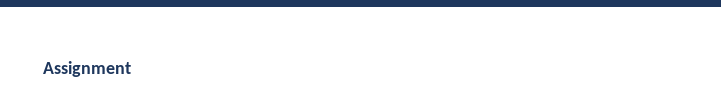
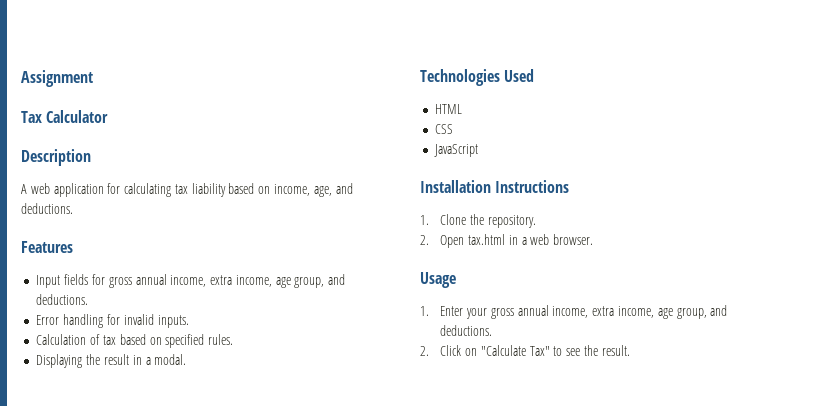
(131, 69) none -> [21,110,109,123] [21,149,91,166] [21,183,353,197] [21,203,73,214] [21,241,73,253] [36,274,346,288] [36,294,89,305] [36,314,189,328] [36,334,234,348] [36,354,187,368] [420,69,535,86] [435,104,463,114] [435,124,454,134] [434,144,479,157] [420,180,570,193] [420,214,536,228] [420,234,594,248] [420,272,456,288] [420,305,728,319] [440,325,493,336] [420,345,630,356] // Tax Calculator // Description // A web application for calculating tax liability based on income, age, and deductions. // Features // Input fields for gross annual income, extra income, age group, and deductions. // Error handling for invalid inputs. // Calculation of tax based on specified rules. // Displaying the result in a modal. // Technologies Used // HTML // CSS // JavaScript // Installation Instructions // 1. Clone the repository. // 2. Open tax.html in a web browser. // Usage // 1. Enter your gross annual income, extra income, age group, and deductions. // 2. Click on "Calculate Tax" to see the result.

